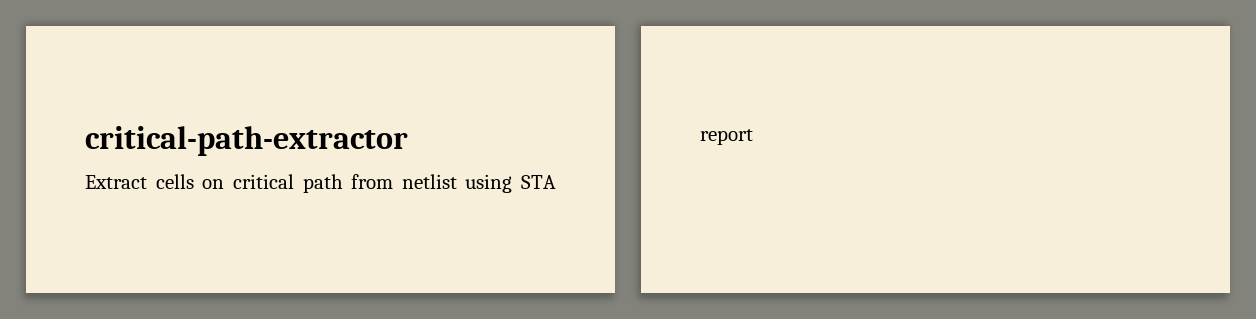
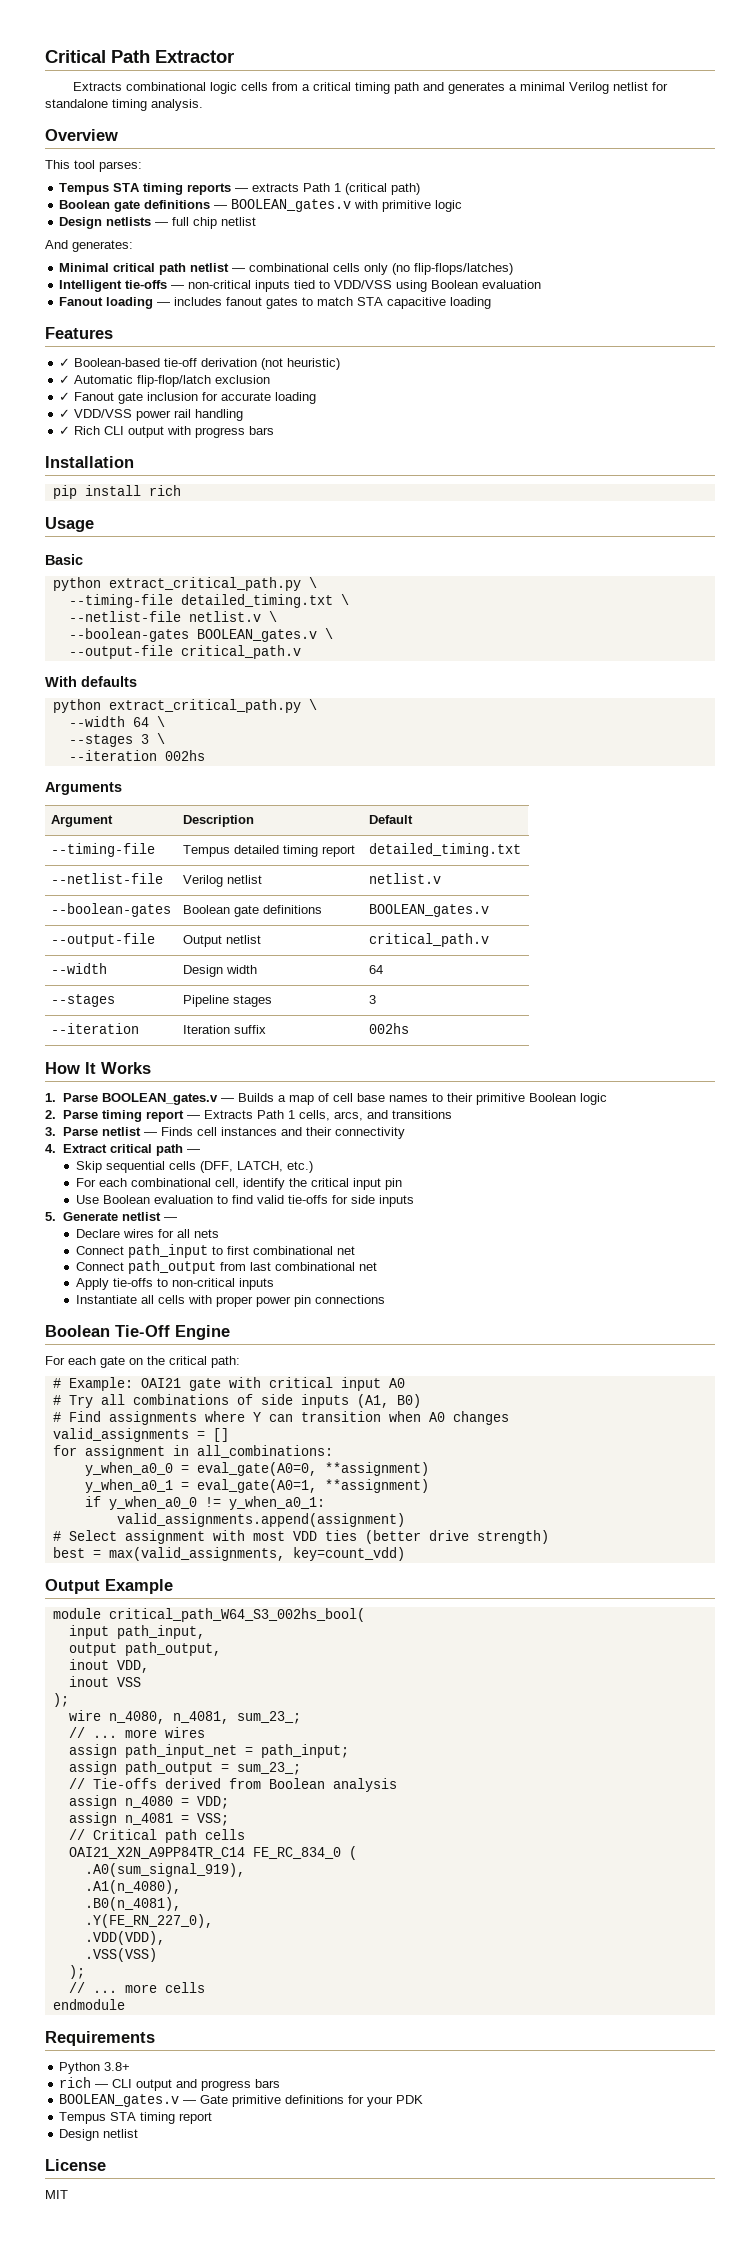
[85,126,408,156] [85,174,556,193] [700,129,753,145] critical-path-extractor // Extract cells on critical path from netlist using STA report -> [45,50,234,63] [72,82,668,94] [45,99,203,111] [45,129,118,141] [45,160,142,172] [59,183,421,195] [59,199,463,212] [59,217,257,229] [45,240,133,252] [59,263,514,275] [59,280,542,292] [59,297,492,309] [45,327,113,339] [59,358,341,370] [59,375,271,387] [59,392,317,404] [59,409,244,421] [59,426,275,438] [45,456,134,468] [52,485,181,499] [45,517,94,532] [45,554,83,565] [52,577,317,591] [68,594,349,608] [68,611,277,622] [68,628,333,642] [68,645,301,659] [45,676,137,687] [52,699,317,713] [68,716,165,727] [68,733,165,747] [68,750,205,761] [45,782,122,795] [50,815,113,827] [182,815,254,827] [368,815,413,824] [50,843,155,857] [182,845,355,857] [368,843,521,857] [50,873,163,884] [182,875,262,887] [368,873,441,884] [50,903,171,917] [182,905,322,917] [368,904,489,917] [50,933,155,947] [182,935,261,947] [368,933,489,947] [50,963,107,974] [182,965,257,977] [368,965,383,974] [50,994,115,1007] [182,995,272,1007] [368,995,376,1004] [50,1023,139,1034] [182,1025,266,1034] [368,1023,409,1034] [45,1062,151,1074] [45,1093,607,1105] [45,1110,452,1122] [45,1127,405,1139] [45,1144,200,1156] [75,1161,313,1173] [75,1178,402,1190] [75,1195,414,1207] [45,1212,177,1221] [75,1229,219,1238] [75,1244,355,1258] [75,1260,377,1274] [75,1278,274,1290] [75,1295,385,1307] [45,1325,230,1340] [45,1356,240,1368] [52,1377,405,1391] [52,1394,421,1408] [52,1411,509,1425] [52,1428,229,1442] [52,1445,333,1459] [84,1462,429,1476] [84,1479,429,1493] [84,1496,325,1510] [116,1513,405,1527] [52,1530,549,1544] [52,1547,405,1561] [45,1579,173,1594] [52,1608,365,1622] [68,1625,205,1639] [68,1642,221,1656] [68,1659,149,1673] [68,1676,141,1687] [52,1693,69,1707] [68,1710,301,1724] [68,1727,205,1738] [68,1744,349,1758] [68,1761,301,1775] [68,1778,397,1792] [68,1795,229,1809] [68,1812,229,1826] [68,1829,245,1843] [68,1846,357,1860] [84,1863,245,1877] [84,1880,181,1894] [84,1897,181,1911] [84,1914,213,1928] [84,1931,165,1945] [84,1948,157,1962] [68,1965,85,1979] [68,1982,205,1993] [52,1999,125,2010] [45,2031,155,2046] [59,2062,131,2074] [59,2077,281,2091] [59,2094,424,2107] [59,2112,213,2124] [59,2129,139,2141] [45,2159,106,2171] [45,2190,68,2199] Critical Path Extractor // Extracts combinational logic cells from a critical timing path and generates a minimal Verilog netlist for standalone timing analysis. // Overview // This tool parses: // Tempus STA timing reports — extracts Path 1 (critical path) // Boolean gate definitions — BOOLEAN_gates.v with primitive logic // Design netlists — full chip netlist // And generates: // Minimal critical path netlist — combinational cells only (no flip-flops/latches) // Intelligent tie-offs — non-critical inputs tied to VDD/VSS using Boolean evaluation // Fanout loading — includes fanout gates to match STA capacitive loading // Features // ✓ Boolean-based tie-off derivation (not heuristic) // ✓ Automatic flip-flop/latch exclusion // ✓ Fanout gate inclusion for accurate loading // ✓ VDD/VSS power rail handling // ✓ Rich CLI output with progress bars // Installation // pip install rich // Usage // Basic // python extract_critical_path.py \ // --timing-file detailed_timing.txt \ // --netlist-file netlist.v \ // --boolean-gates BOOLEAN_gates.v \ // --output-file critical_path.v // With defaults // python extract_critical_path.py \ // --width 64 \ // --stages 3 \ // --iteration 002hs // Arguments // Argument | Description | Default // --timing-file | Tempus detailed timing report | detailed_timing.txt // --netlist-file | Verilog netlist | netlist.v // --boolean-gates | Boolean gate definitions | BOOLEAN_gates.v // --output-file | Output netlist | critical_path.v // --width | Design width | 64 // --stages | Pipeline stages | 3 // --iteration | Iteration suffix | 002hs // How It Works // 1. Parse BOOLEAN_gates.v — Builds a map of cell base names to their primitive Boolean logic // 2. Parse timing report — Extracts Path 1 cells, arcs, and transitions // 3. Parse netlist — Finds cell instances and their connectivity // 4. Extract critical path — // Skip sequential cells (DFF, LATCH, etc.) // For each combinational cell, identify the critical input pin // Use Boolean evaluation to find valid tie-offs for side inputs // 5. Generate netlist — // Declare wires for all nets // Connect path_input to first combinational net // Connect path_output from last combinational net // Apply tie-offs to non-critical inputs // Instantiate all cells with proper power pin connections // Boolean Tie-Off Engine // For each gate on the critical path: // # Example: OAI21 gate with critical input A0 // # Try all combinations of side inputs (A1, B0) // # Find assignments where Y can transition when A0 changes // valid_assignments = [] // for assignment in all_combinations: // y_when_a0_0 = eval_gate(A0=0, **assignment) // y_when_a0_1 = eval_gate(A0=1, **assignment) // if y_when_a0_0 != y_when_a0_1: // valid_assignments.append(assignment) // # Select assignment with most VDD ties (better drive strength) // best = max(valid_assignments, key=count_vdd) // Output Example // module critical_path_W64_S3_002hs_bool( // input path_input, // output path_output, // inout VDD, // inout VSS // ); // wire n_4080, n_4081, sum_23_; // // ... more wires // assign path_input_net = path_input; // assign path_output = sum_23_; // // Tie-offs derived from Boolean analysis // assign n_4080 = VDD; // assign n_4081 = VSS; // // Critical path cells // OAI21_X2N_A9PP84TR_C14 FE_RC_834_0 ( // .A0(sum_signal_919), // .A1(n_4080), // .B0(n_4081), // .Y(FE_RN_227_0), // .VDD(VDD), // .VSS(VSS) // ); // // ... more cells // endmodule // Requirements // Python 3.8+ // rich — CLI output and progress bars // BOOLEAN_gates.v — Gate primitive definitions for your PDK // Tempus STA timing report // Design netlist // License // MIT

